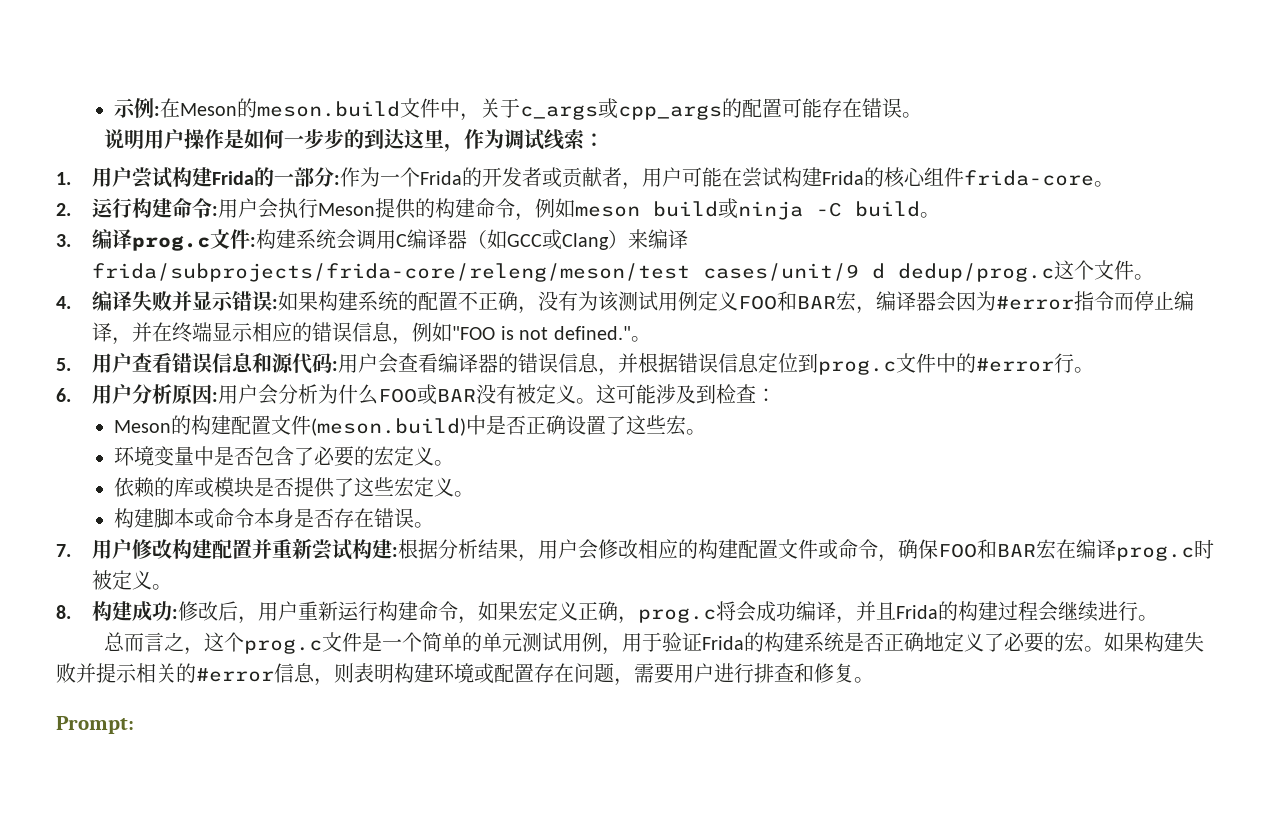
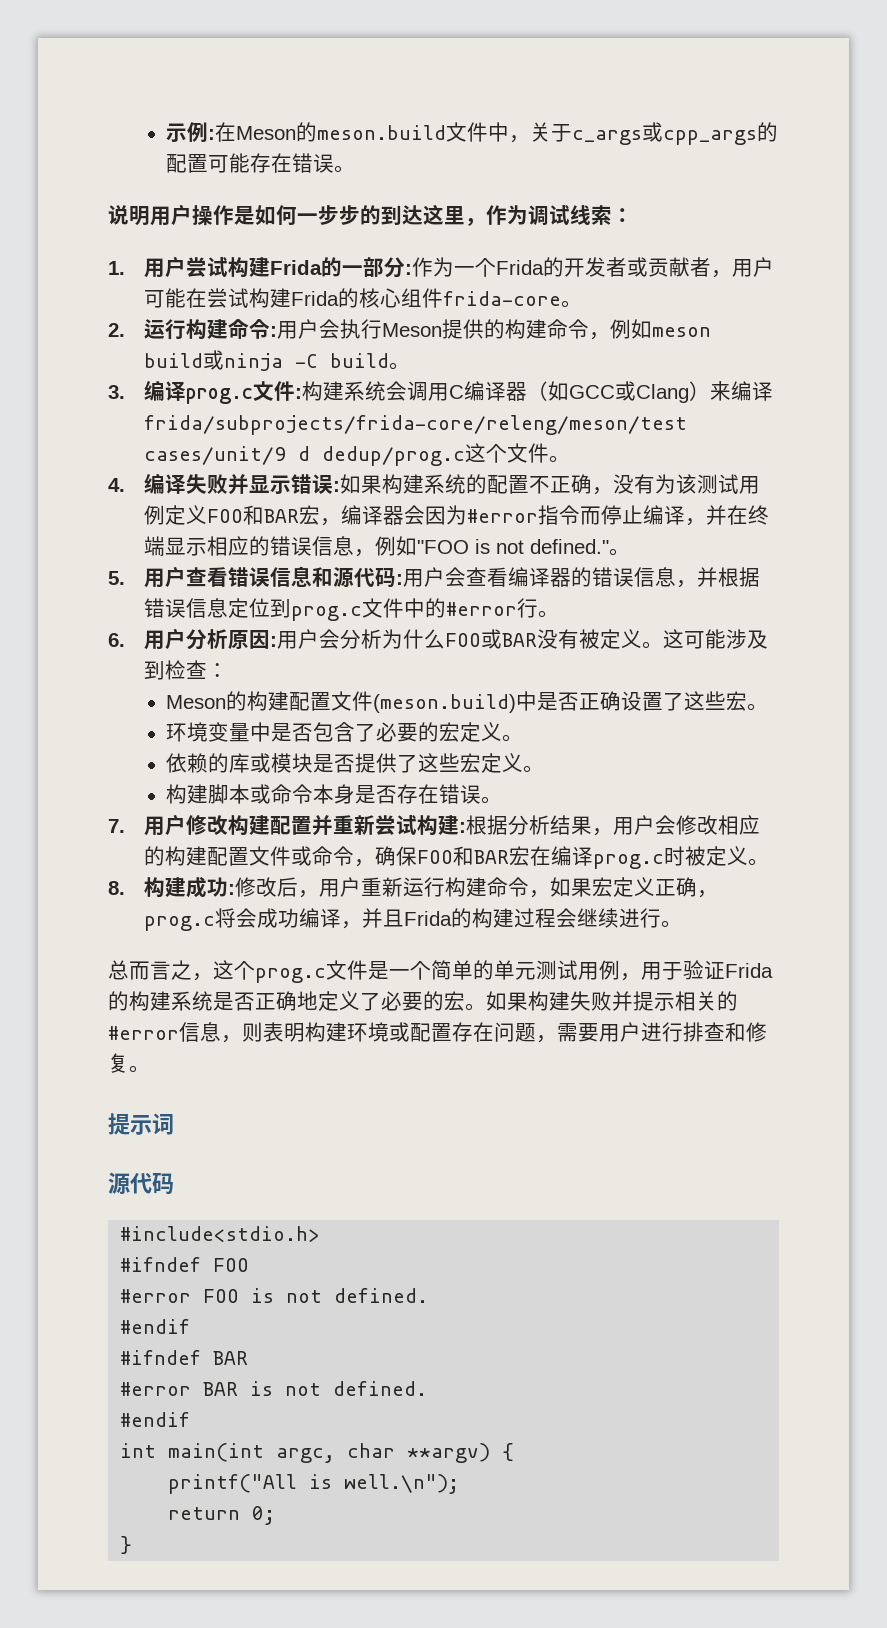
[56,716,134,734] Prompt: -> [108,1113,174,1135] [108,1172,174,1195] [120,1226,321,1242] [120,1257,250,1272] [120,1288,429,1303] [120,1319,191,1334] [120,1350,249,1365] [120,1381,428,1396] [120,1412,191,1427] [120,1443,515,1463] [168,1474,460,1494] [168,1506,276,1525] [120,1536,133,1554] 提示词 // 源代码 // #include<stdio.h> // #ifndef FOO // #error FOO is not defined. // #endif // #ifndef BAR // #error BAR is not defined. // #endif // int main(int argc, char **argv) { // printf("All is well.\n"); // return 0; // }

